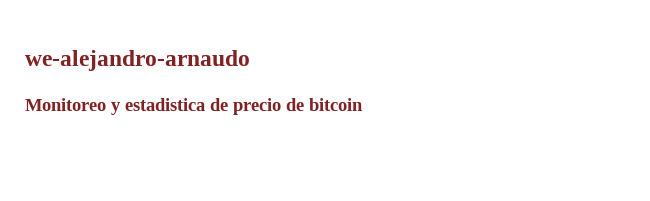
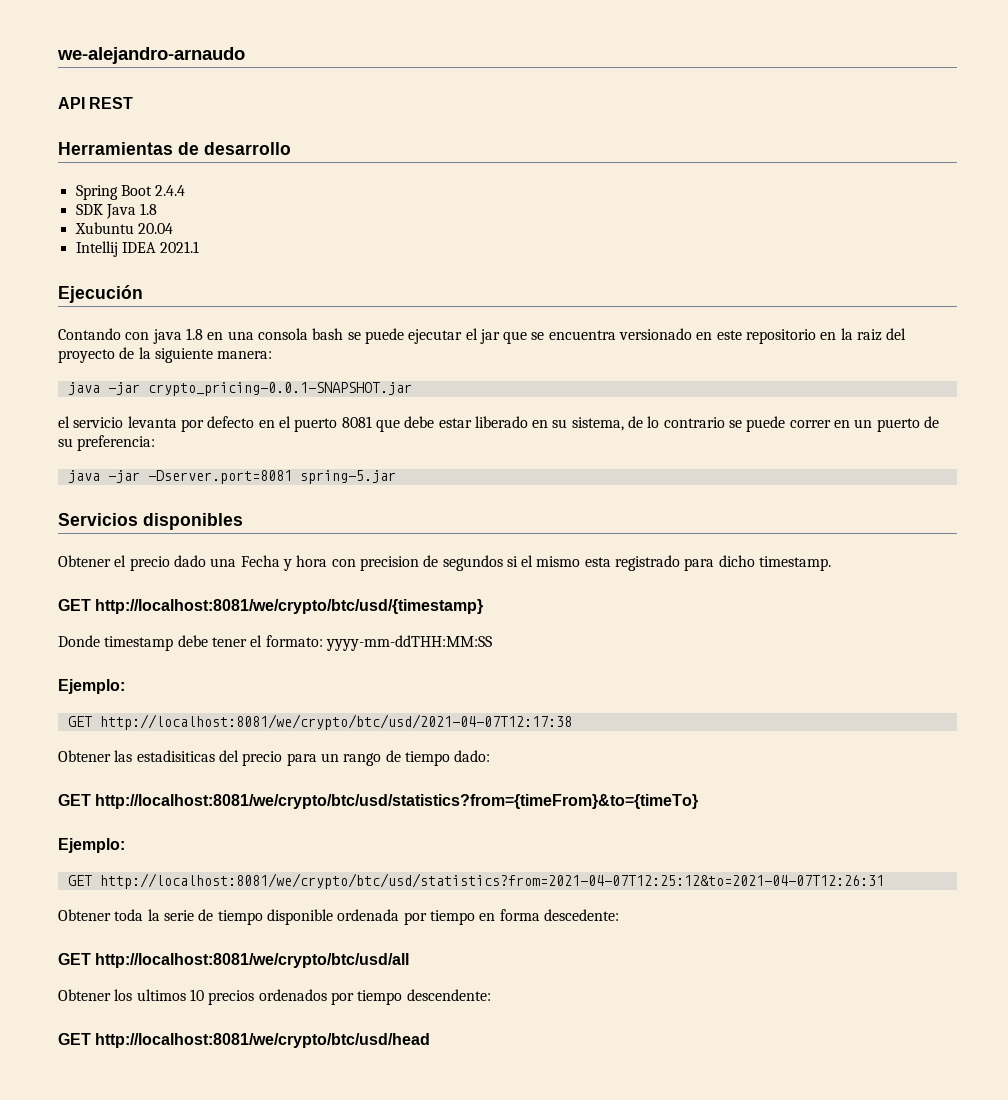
[25,98,363,115] Monitoreo y estadistica de precio de bitcoin -> [58,97,134,109] [58,142,291,155] [75,185,186,200] [75,203,158,219] [74,222,173,234] [75,241,200,257] [58,285,143,303] [58,328,907,344] [58,347,273,363] [67,382,412,396] [58,416,940,432] [58,435,156,451] [67,470,396,484] [58,513,243,530] [58,555,832,571] [58,599,484,614] [58,635,492,651] [58,679,125,694] [67,714,572,730] [58,750,491,766] [58,794,699,809] [58,838,125,853] [67,873,884,889] [58,909,619,925] [58,953,410,968] [58,989,491,1005] [58,1033,431,1048] API REST // Herramientas de desarrollo // Spring Boot 2.4.4 // SDK Java 1.8 // Xubuntu 20.04 // Intellij IDEA 2021.1 // Ejecución // Contando con java 1.8 en una consola bash se puede ejecutar el jar que se encuentra versionado en este repositorio en la raiz del proyecto de la siguiente manera: // java -jar crypto_pricing-0.0.1-SNAPSHOT.jar // el servicio levanta por defecto en el puerto 8081 que debe estar liberado en su sistema, de lo contrario se puede correr en un puerto de su preferencia: // java -jar -Dserver.port=8081 spring-5.jar // Servicios disponibles // Obtener el precio dado una Fecha y hora con precision de segundos si el mismo esta registrado para dicho timestamp. // GET http://localhost:8081/we/crypto/btc/usd/{timestamp} // Donde timestamp debe tener el formato: yyyy-mm-ddTHH:MM:SS // Ejemplo: // GET http://localhost:8081/we/crypto/btc/usd/2021-04-07T12:17:38 // Obtener las estadisiticas del precio para un rango de tiempo dado: // GET http://localhost:8081/we/crypto/btc/usd/statistics?from={timeFrom}&to={timeTo} // Ejemplo: // GET http://localhost:8081/we/crypto/btc/usd/statistics?from=2021-04-07T12:25:12&to=2021-04-07T12:26:31 // Obtener toda la serie de tiempo disponible ordenada por tiempo en forma descedente: // GET http://localhost:8081/we/crypto/btc/usd/all // Obtener los ultimos 10 precios ordenados por tiempo descendente: // GET http://localhost:8081/we/crypto/btc/usd/head

